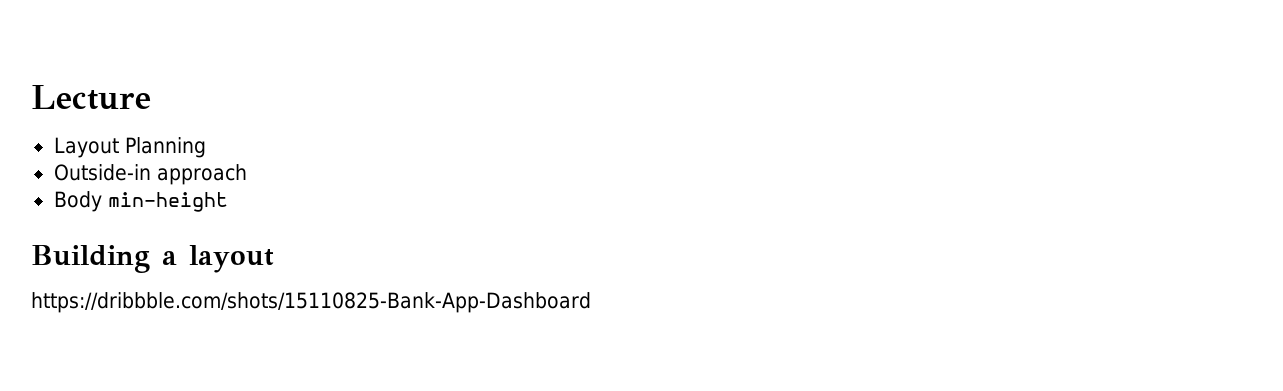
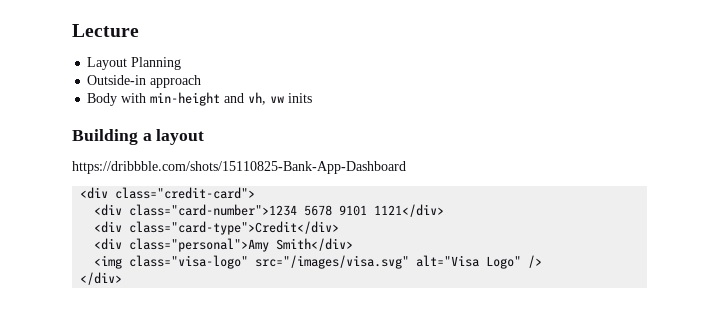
(102, 201) none -> [121,93,147,103] with
(228, 202) none -> [224,92,313,105] and vh, vw inits
(591, 302) none -> [80,187,256,199] [94,204,445,217] [94,221,340,235] [94,238,354,252] [94,255,543,269] [80,272,123,285] // <div class="credit-card"> // <div class="card-number">1234 5678 9101 1121</div> // <div class="card-type">Credit</div> // <div class="personal">Amy Smith</div> // <img class="visa-logo" src="/images/visa.svg" alt="Visa Logo" /> // </div>

